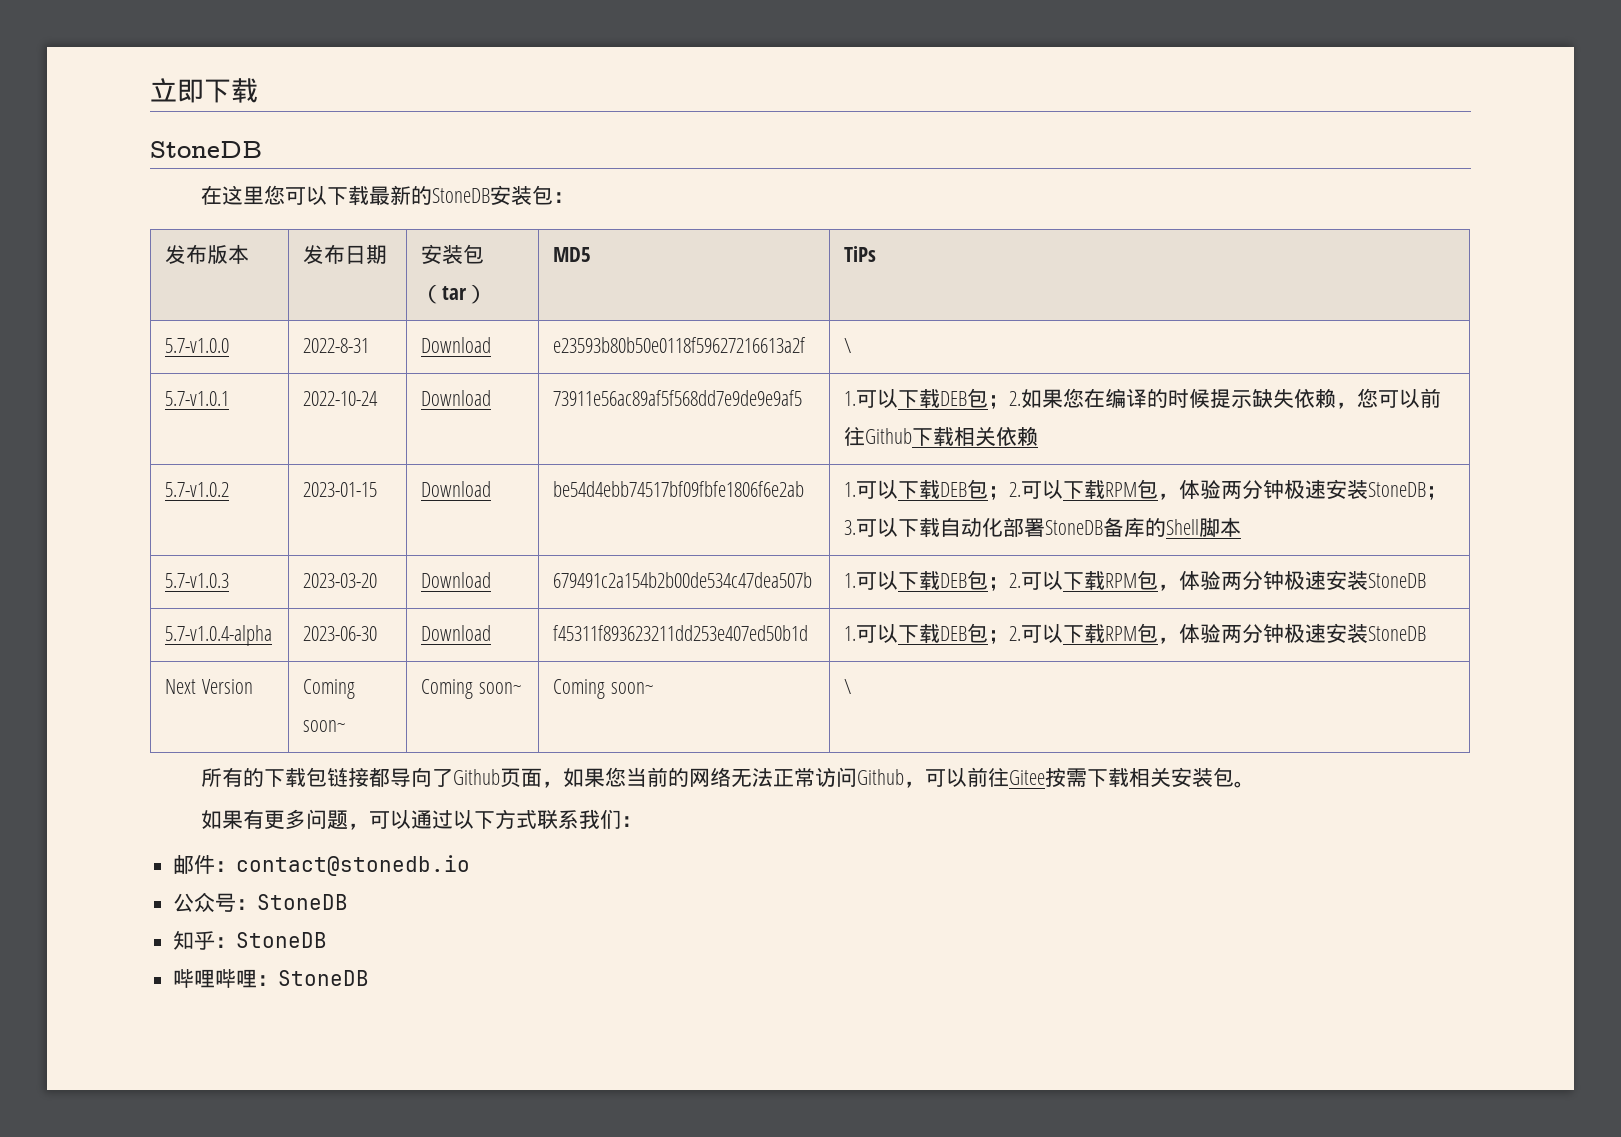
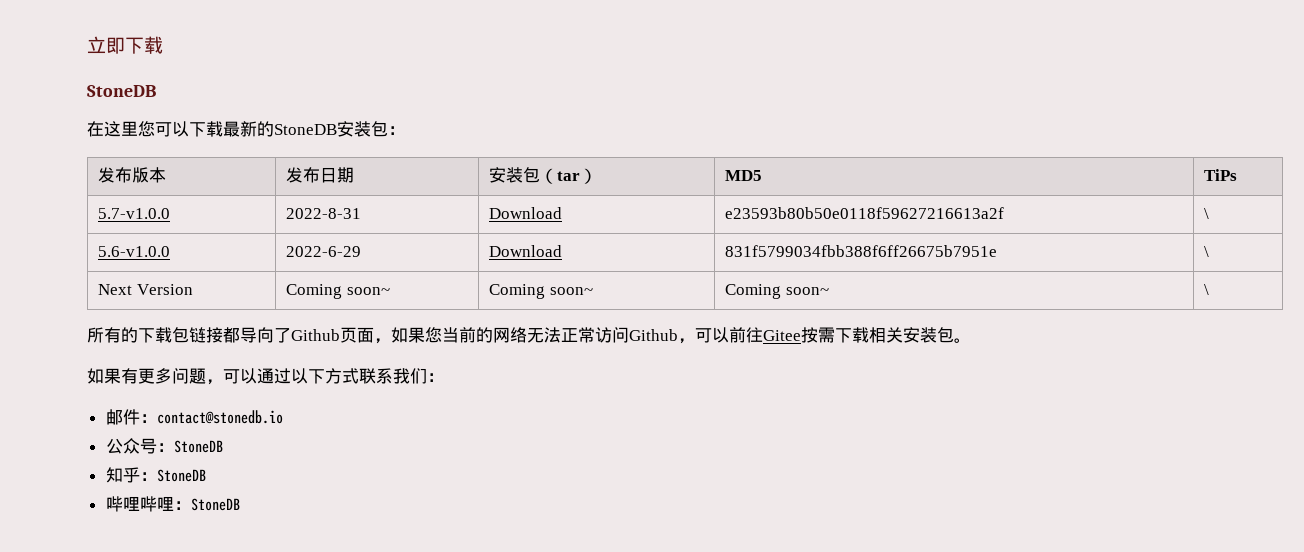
[165,391,230,406] [303,391,379,406] [421,390,492,406] [553,390,803,406] [844,388,1442,409] [844,426,1039,447] [165,482,230,497] [303,482,378,497] [421,481,492,497] [553,481,805,497] [844,479,1448,500] [844,517,1242,538] [165,573,230,588] [303,573,378,588] [421,572,492,588] [553,572,813,588] [844,570,1427,591] [165,625,273,646] [303,626,378,641] [421,625,492,641] [553,625,809,641] [844,623,1427,644] 5.7-v1.0.1 | 2022-10-24 | Download | 73911e56ac89af5f568dd7e9de9e9af5 | 1.可以下载DEB包；2.如果您在编译的时候提示缺失依赖，您可以前往Github下载相关依赖 // 5.7-v1.0.2 | 2023-01-15 | Download | be54d4ebb74517bf09fbfe1806f6e2ab | 1.可以下载DEB包；2.可以下载RPM包，体验两分钟极速安装StoneDB；3.可以下载自动化部署StoneDB备库的Shell脚本 // 5.7-v1.0.3 | 2023-03-20 | Download | 679491c2a154b2b00de534c47dea507b | 1.可以下载DEB包；2.可以下载RPM包，体验两分钟极速安装StoneDB // 5.7-v1.0.4-alpha | 2023-06-30 | Download | f45311f893623211dd253e407ed50b1d | 1.可以下载DEB包；2.可以下载RPM包，体验两分钟极速安装StoneDB -> [98,246,171,257] [286,246,362,257] [489,245,563,257] [725,245,998,257] [1204,246,1210,257] 5.6-v1.0.0 | 2022-6-29 | Download | 831f5799034fbb388f6ff26675b7951e | \

